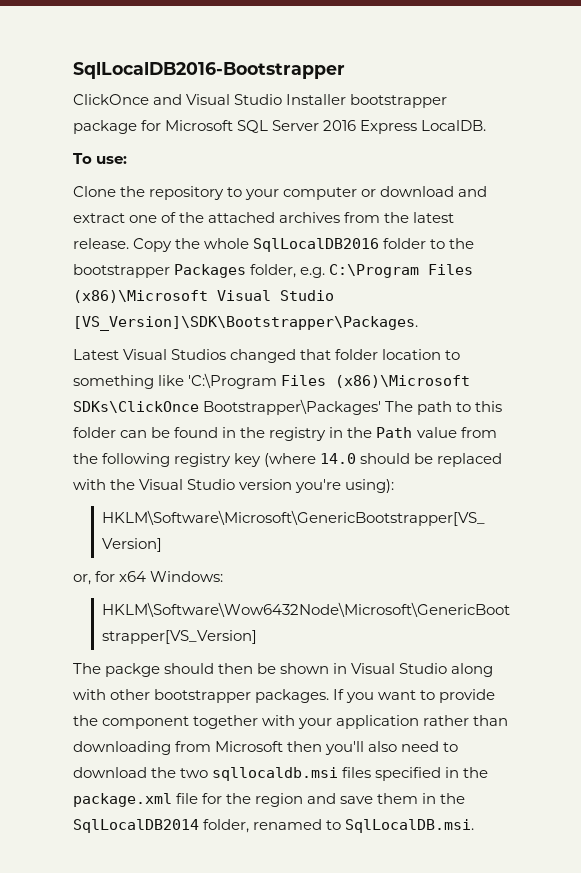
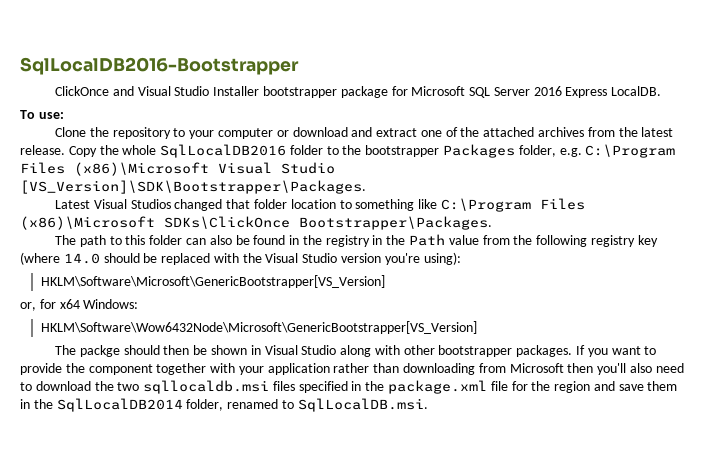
[188,373,278,389] 'C:\Program -> [440,198,531,212] C:\Program
[203,399,382,415] Bootstrapper\Packages' -> [299,216,492,230] Bootstrapper\Packages. //
(148, 434) none -> [209,235,232,245] also

